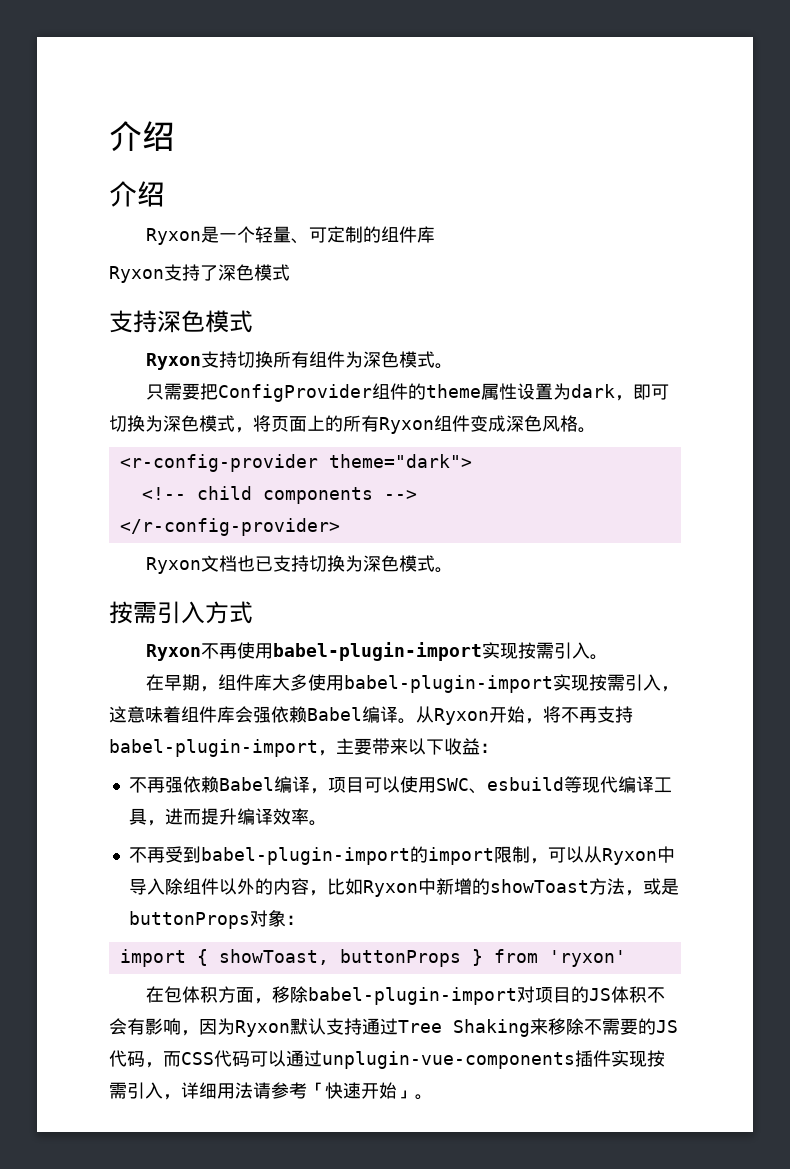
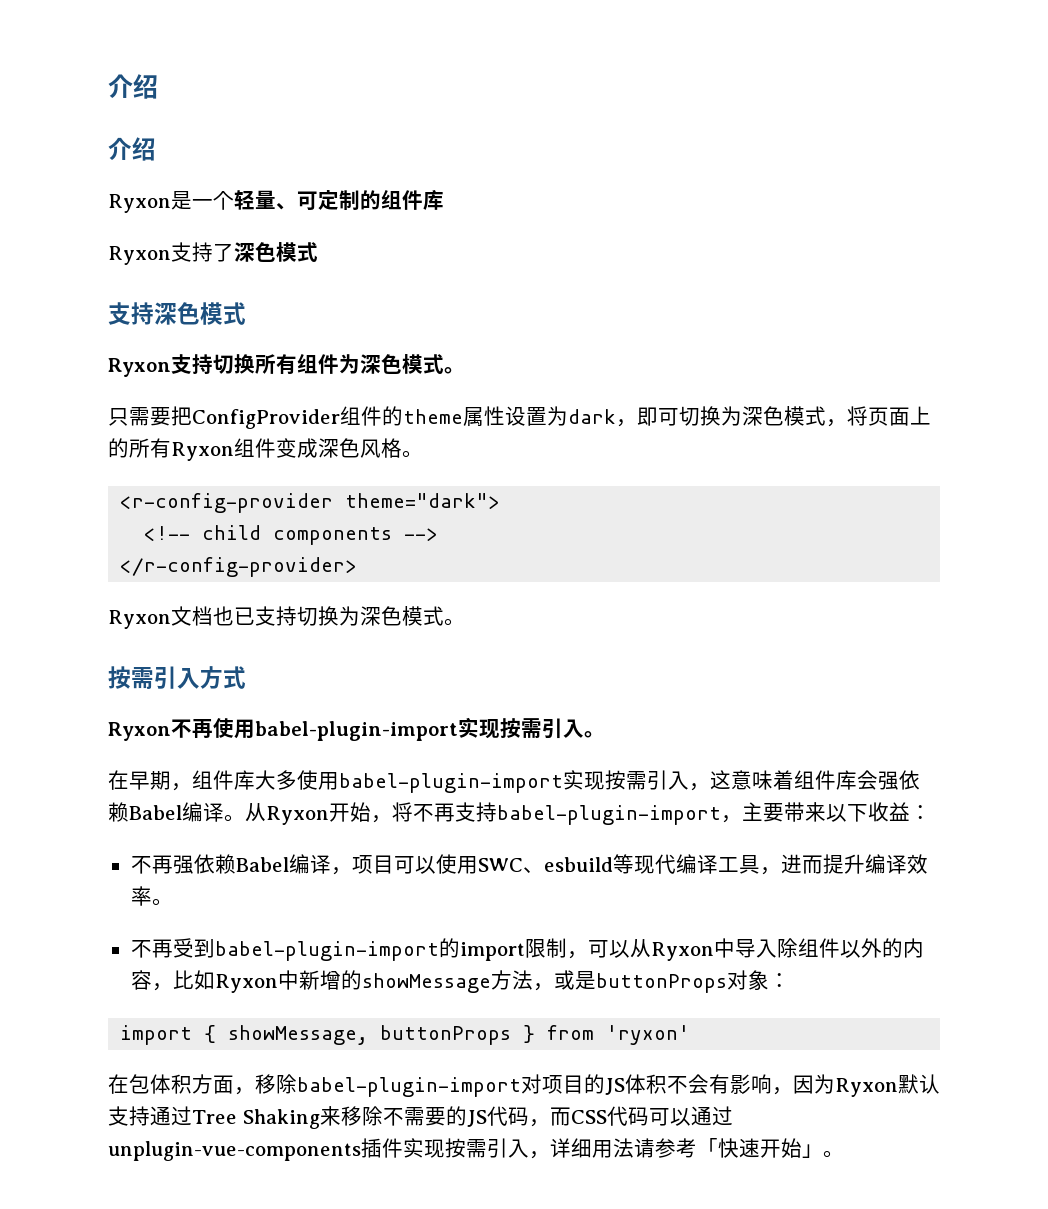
[489,879,589,893] showToast -> [361,973,491,993] showMessage
[218,949,329,965] showToast, -> [228,1025,369,1045] showMessage,

